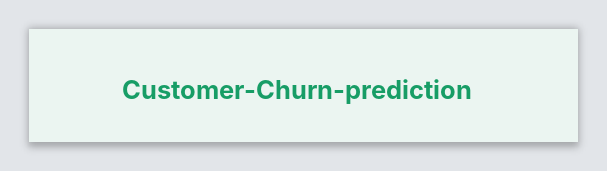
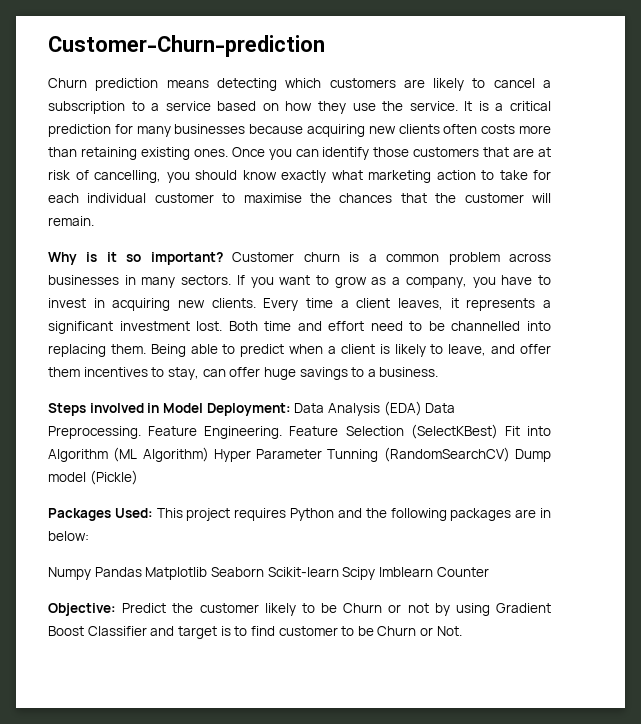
(472, 91) none -> [48,78,552,91] [48,101,551,114] [48,124,551,137] [48,147,551,160] [48,170,551,183] [48,193,551,203] [48,216,94,226] [48,252,551,265] [48,275,552,288] [48,298,552,311] [48,321,551,334] [48,344,551,357] [48,367,439,380] [48,401,456,416] [48,424,552,439] [48,447,551,462] [48,470,138,485] [48,508,551,521] [48,531,89,541] [48,567,489,580] [48,603,552,616] [48,626,462,639] // Churn prediction means detecting which customers are likely to cancel a subscription to a service based on how they use the service. It is a critical prediction for many businesses because acquiring new clients often costs more than retaining existing ones. Once you can identify those customers that are at risk of cancelling, you should know exactly what marketing action to take for each individual customer to maximise the chances that the customer will remain. // Why is it so important? Customer churn is a common problem across businesses in many sectors. If you want to grow as a company, you have to invest in acquiring new clients. Every time a client leaves, it represents a significant investment lost. Both time and effort need to be channelled into replacing them. Being able to predict when a client is likely to leave, and offer them incentives to stay, can offer huge savings to a business. // Steps involved in Model Deployment: Data Analysis (EDA) Data Preprocessing. Feature Engineering. Feature Selection (SelectKBest) Fit into Algorithm (ML Algorithm) Hyper Parameter Tunning (RandomSearchCV) Dump model (Pickle) // Packages Used: This project requires Python and the following packages are in below: // Numpy Pandas Matplotlib Seaborn Scikit-learn Scipy Imblearn Counter // Objective: Predict the customer likely to be Churn or not by using Gradient Boost Classifier and target is to find customer to be Churn or Not.

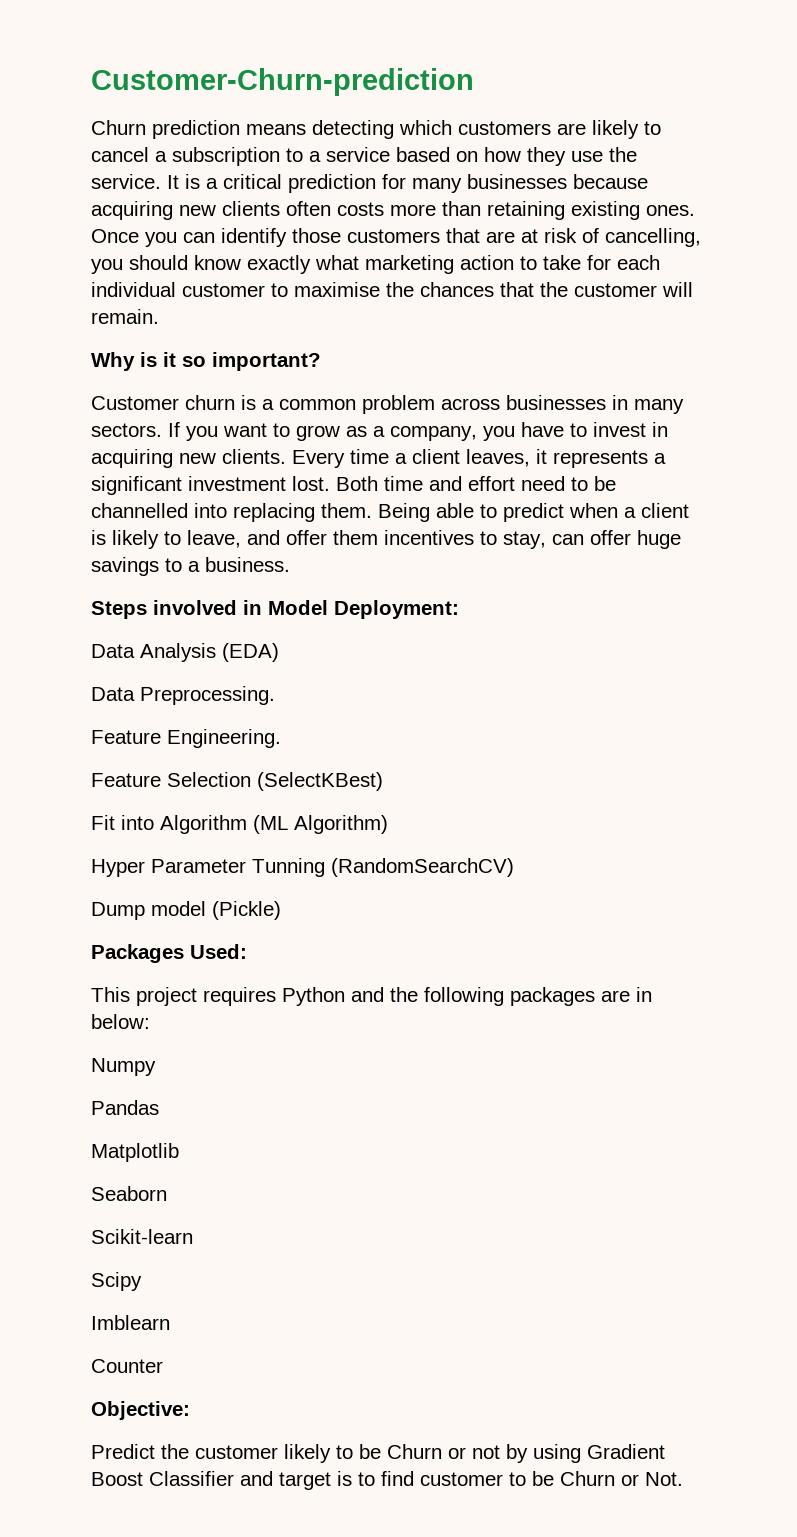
(223, 258) none -> (321, 361) //
(291, 409) none -> (459, 609) //
(422, 408) none -> (279, 652) //
(141, 432) none -> (275, 695) //
(283, 432) none -> (281, 738) //
(498, 431) none -> (383, 781) //
(209, 454) none -> (388, 824) //
(510, 454) none -> (514, 867) //
(153, 513) none -> (247, 951) //
(91, 573) none -> (156, 1067) //
(142, 572) none -> (159, 1107) //
(208, 573) none -> (179, 1152) //
(264, 572) none -> (167, 1193) //
(339, 572) none -> (193, 1236) //
(376, 573) none -> (142, 1281) //
(433, 572) none -> (170, 1322) //
(116, 609) none -> (190, 1410) //

